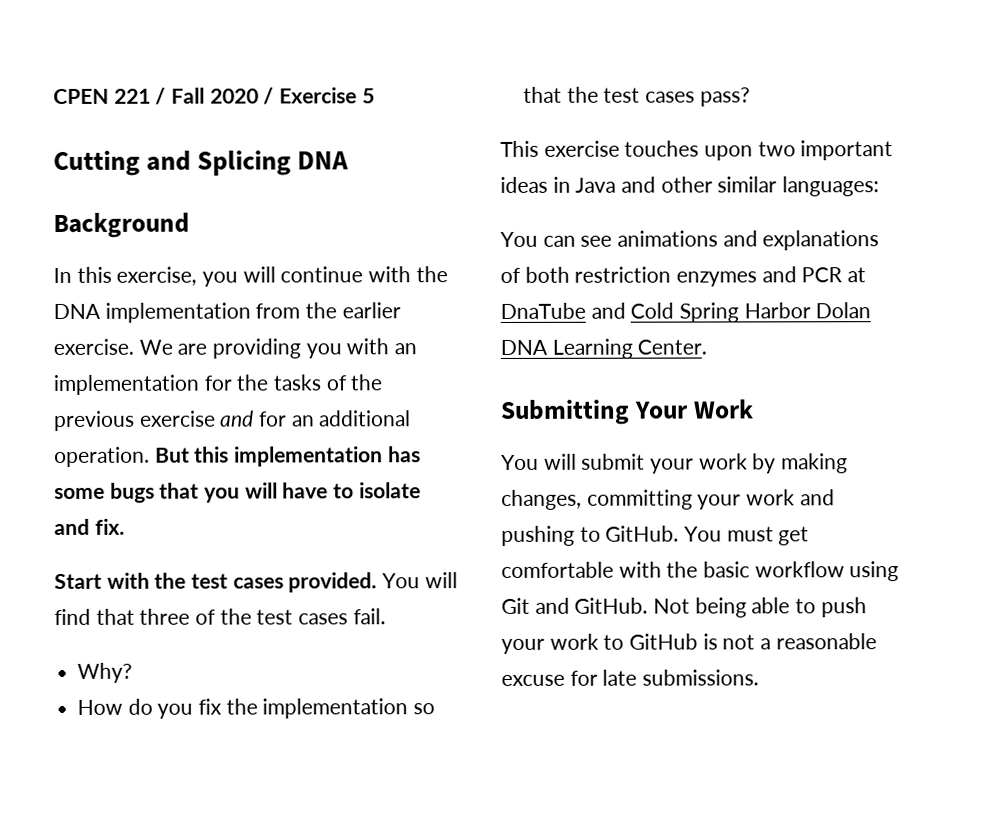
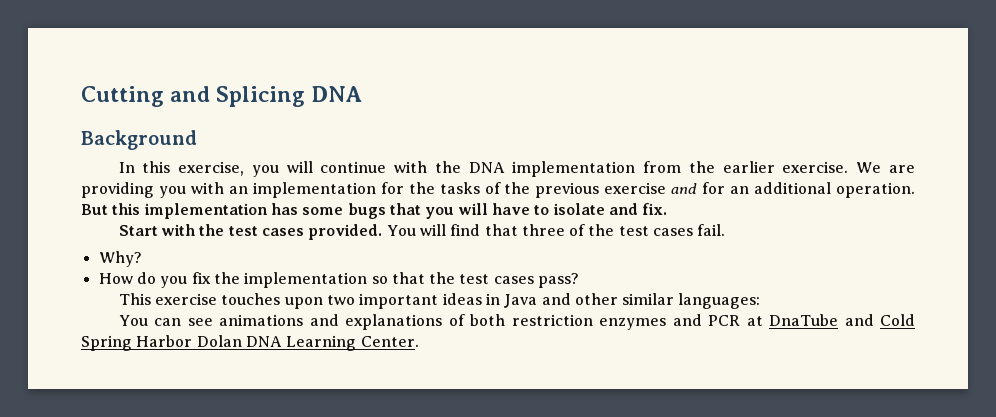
[53,87,375,105] CPEN 221 / Fall 2020 / Exercise 5 // -> (81, 96) none
[500,399,754,425] [501,453,849,474] [501,489,835,510] [501,525,810,546] [501,561,900,582] [501,597,867,618] [501,633,877,654] [501,669,760,686] // Submitting Your Work // You will submit your work by making changes, committing your work and pushing to GitHub. You must get comfortable with the basic workflow using Git and GitHub. Not being able to push your work to GitHub is not a reasonable excuse for late submissions. -> (419, 341) none

